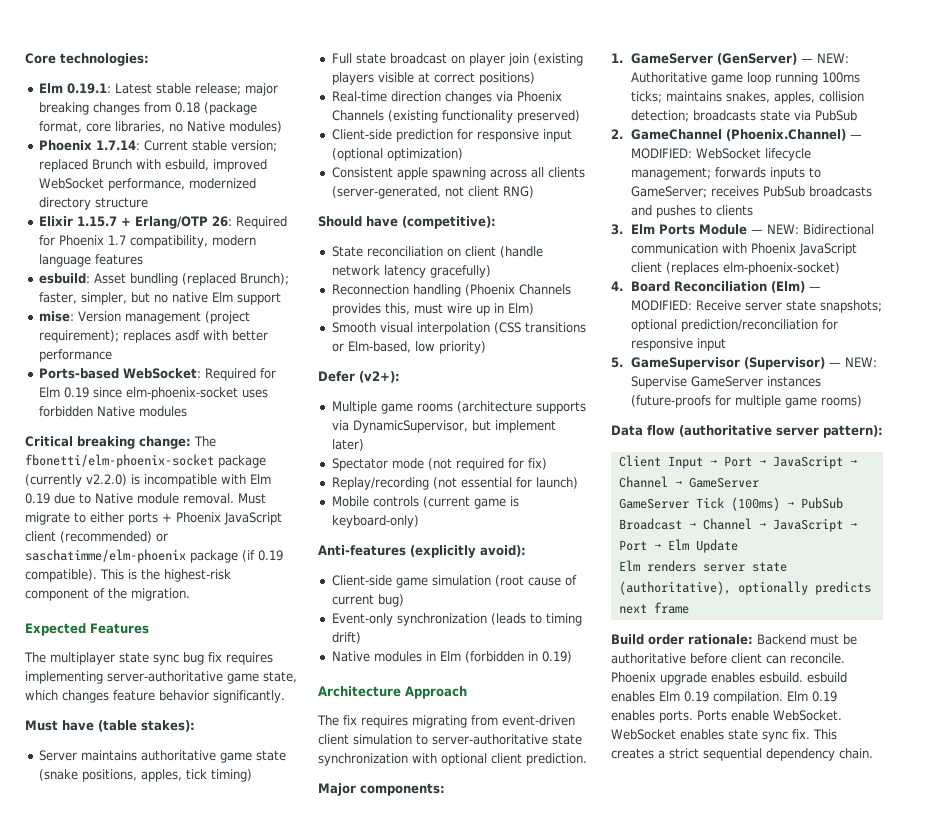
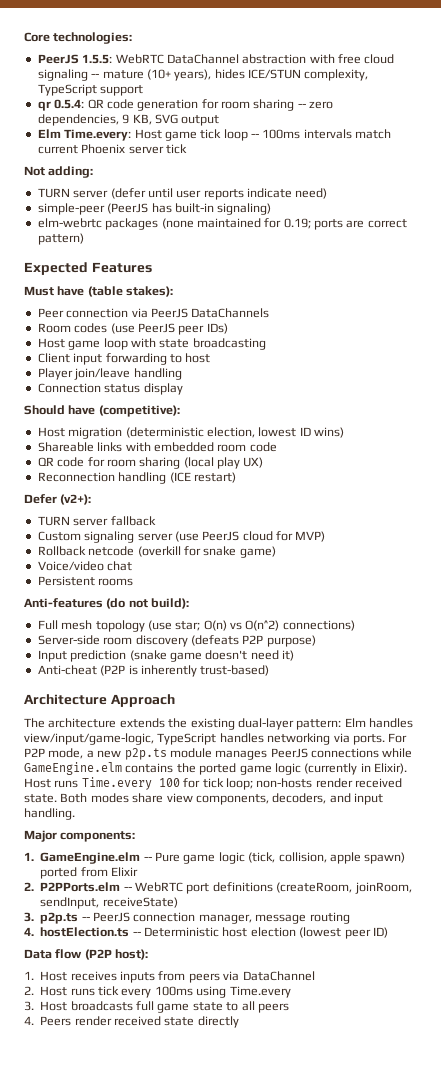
[38,83,278,96] [38,102,257,115] [38,121,282,133] [38,140,277,152] [38,159,267,172] [38,178,256,191] [38,197,148,210] [38,216,287,229] [38,235,256,248] [38,254,143,267] [38,273,289,286] [38,292,281,305] [38,311,250,324] [38,330,268,343] [38,349,112,362] [38,368,276,381] [38,387,268,400] [38,406,187,417] [25,436,216,449] [25,454,266,468] [25,474,271,487] [25,493,266,504] [25,512,282,525] [25,531,168,543] [25,549,283,563] [25,569,231,582] [25,588,190,601] [25,623,149,636] [24,652,273,665] [25,671,297,684] [25,690,285,703] [25,720,195,732] [38,750,286,763] [38,769,252,782] [331,53,583,66] [331,72,535,85] [331,91,562,104] [331,110,580,123] [331,129,572,142] [331,148,463,161] [331,167,585,180] [331,186,534,199] [318,216,496,229] [331,246,543,258] [331,265,491,278] [331,284,571,297] [331,303,534,316] [331,322,586,335] [331,341,486,354] [318,371,400,383] [331,401,586,414] [331,420,556,433] [331,439,364,451] [331,458,547,471] [331,477,578,490] [331,496,519,509] [331,515,419,528] [318,545,526,558] [331,575,577,588] [331,594,404,607] [331,613,582,626] [331,632,361,644] [331,651,572,663] [318,686,467,699] [317,715,575,728] [318,734,582,745] [318,753,587,766] [318,783,445,796] [611,53,850,65] [631,72,861,85] [631,91,865,104] [631,110,858,122] [611,129,863,141] [631,148,812,161] [631,167,822,180] [631,186,873,198] [631,205,754,218] [611,224,875,235] [631,243,858,256] [631,262,841,275] [611,281,822,293] [631,300,883,313] [631,319,839,332] [631,338,727,351] [611,357,878,370] [631,376,822,389] [631,395,863,408] [611,425,883,438] [618,455,858,469] [618,476,759,488] [618,497,843,511] [618,518,858,532] [618,539,738,553] [618,560,787,572] [618,581,871,595] [618,602,689,614] [611,634,857,645] [611,653,845,664] [611,672,847,685] [611,691,837,704] [611,710,842,723] [611,729,837,742] [611,748,873,761] Elm 0.19.1: Latest stable release; major breaking changes from 0.18 (package format, core libraries, no Native modules) // Phoenix 1.7.14: Current stable version; replaced Brunch with esbuild, improved WebSocket performance, modernized directory structure // Elixir 1.15.7 + Erlang/OTP 26: Required for Phoenix 1.7 compatibility, modern language features // esbuild: Asset bundling (replaced Brunch); faster, simpler, but no native Elm support // mise: Version management (project requirement); replaces asdf with better performance // Ports-based WebSocket: Required for Elm 0.19 since elm-phoenix-socket uses forbidden Native modules // Critical breaking change: The fbonetti/elm-phoenix-socket package (currently v2.2.0) is incompatible with Elm 0.19 due to Native module removal. Must migrate to either ports + Phoenix JavaScript client (recommended) or saschatimme/elm-phoenix package (if 0.19 compatible). This is the highest-risk component of the migration. // Expected Features // The multiplayer state sync bug fix requires implementing server-authoritative game state, which changes feature behavior significantly. // Must have (table stakes): // Server maintains authoritative game state (snake positions, apples, tick timing) // Full state broadcast on player join (existing players visible at correct positions) // Real-time direction changes via Phoenix Channels (existing functionality preserved) // Client-side prediction for responsive input (optional optimization) // Consistent apple spawning across all clients (server-generated, not client RNG) // Should have (competitive): // State reconciliation on client (handle network latency gracefully) // Reconnection handling (Phoenix Channels provides this, must wire up in Elm) // Smooth visual interpolation (CSS transitions or Elm-based, low priority) // Defer (v2+): // Multiple game rooms (architecture supports via DynamicSupervisor, but implement later) // Spectator mode (not required for fix) // Replay/recording (not essential for launch) // Mobile controls (current game is keyboard-only) // Anti-features (explicitly avoid): // Client-side game simulation (root cause of current bug) // Event-only synchronization (leads to timing drift) // Native modules in Elm (forbidden in 0.19) // Architecture Approach // The fix requires migrating from event-driven client simulation to server-authoritative state synchronization with optional client prediction. // Major components: // 1. GameServer (GenServer) — NEW: Authoritative game loop running 100ms ticks; maintains snakes, apples, collision detection; broadcasts state via PubSub // 2. GameChannel (Phoenix.Channel) — MODIFIED: WebSocket lifecycle management; forwards inputs to GameServer; receives PubSub broadcasts and pushes to clients // 3. Elm Ports Module — NEW: Bidirectional communication with Phoenix JavaScript client (replaces elm-phoenix-socket) // 4. Board Reconciliation (Elm) — MODIFIED: Receive server state snapshots; optional prediction/reconciliation for responsive input // 5. GameSupervisor (Supervisor) — NEW: Supervise GameServer instances (future-proofs for multiple game rooms) // Data flow (authoritative server pattern): // Client Input → Port → JavaScript → Channel → GameServer // GameServer Tick (100ms) → PubSub Broadcast → Channel → JavaScript → Port → Elm Update // Elm renders server state (authoritative), optionally predicts next frame // Build order rationale: Backend must be authoritative before client can reconcile. Phoenix upgrade enables esbuild. esbuild enables Elm 0.19 compilation. Elm 0.19 enables ports. Ports enable WebSocket. WebSocket enables state sync fix. This creates a strict sequential dependency chain. -> [37,54,395,64] [37,69,369,81] [37,84,144,96] [37,99,334,111] [37,114,220,126] [37,129,392,141] [37,144,187,154] [24,166,94,178] [37,188,328,200] [37,203,272,215] [37,218,407,230] [37,233,84,245] [24,262,152,275] [24,286,174,297] [37,308,270,318] [37,323,228,335] [37,338,266,350] [37,353,211,365] [37,368,182,380] [37,383,183,395] [24,405,180,417] [37,427,344,439] [37,442,277,452] [37,457,264,469] [37,472,236,484] [24,494,92,505] [37,516,156,526] [37,531,326,543] [37,546,276,558] [37,561,133,571] [37,576,134,586] [24,598,190,609] [37,620,355,632] [37,635,316,647] [37,650,294,662] [37,665,270,677] [24,694,175,707] [24,718,413,730] [24,733,408,745] [24,748,413,760] [24,762,407,775] [24,777,402,790] [24,793,383,805] [24,808,75,820] [24,830,136,842] [24,852,406,864] [40,867,138,879] [24,882,412,894] [40,897,178,909] [24,912,350,924] [24,927,388,939] [24,949,149,960] [24,971,315,983] [24,986,291,998] [24,1001,289,1013] [24,1016,239,1028] PeerJS 1.5.5: WebRTC DataChannel abstraction with free cloud signaling -- mature (10+ years), hides ICE/STUN complexity, TypeScript support // qr 0.5.4: QR code generation for room sharing -- zero dependencies, 9 KB, SVG output // Elm Time.every: Host game tick loop -- 100ms intervals match current Phoenix server tick // Not adding: // TURN server (defer until user reports indicate need) // simple-peer (PeerJS has built-in signaling) // elm-webrtc packages (none maintained for 0.19; ports are correct pattern) // Expected Features // Must have (table stakes): // Peer connection via PeerJS DataChannels // Room codes (use PeerJS peer IDs) // Host game loop with state broadcasting // Client input forwarding to host // Player join/leave handling // Connection status display // Should have (competitive): // Host migration (deterministic election, lowest ID wins) // Shareable links with embedded room code // QR code for room sharing (local play UX) // Reconnection handling (ICE restart) // Defer (v2+): // TURN server fallback // Custom signaling server (use PeerJS cloud for MVP) // Rollback netcode (overkill for snake game) // Voice/video chat // Persistent rooms // Anti-features (do not build): // Full mesh topology (use star; O(n) vs O(n^2) connections) // Server-side room discovery (defeats P2P purpose) // Input prediction (snake game doesn't need it) // Anti-cheat (P2P is inherently trust-based) // Architecture Approach // The architecture extends the existing dual-layer pattern: Elm handles view/input/game-logic, TypeScript handles networking via ports. For P2P mode, a new p2p.ts module manages PeerJS connections while GameEngine.elm contains the ported game logic (currently in Elixir). Host runs Time.every 100 for tick loop; non-hosts render received state. Both modes share view components, decoders, and input handling. // Major components: // 1. GameEngine.elm -- Pure game logic (tick, collision, apple spawn) ported from Elixir // 2. P2PPorts.elm -- WebRTC port definitions (createRoom, joinRoom, sendInput, receiveState) // 3. p2p.ts -- PeerJS connection manager, message routing // 4. hostElection.ts -- Deterministic host election (lowest peer ID) // Data flow (P2P host): // 1. Host receives inputs from peers via DataChannel // 2. Host runs tick every 100ms using Time.every // 3. Host broadcasts full game state to all peers // 4. Peers render received state directly

